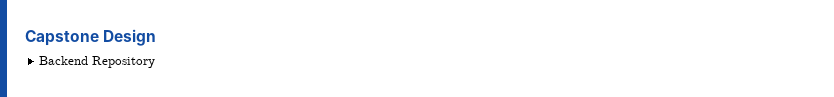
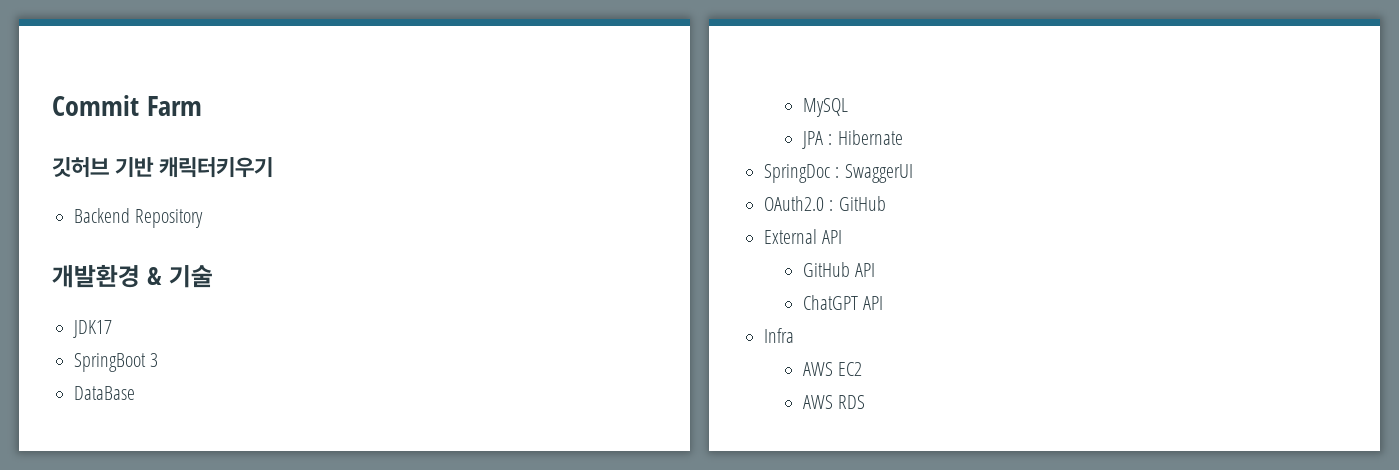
[25,29,157,46] [39,56,156,68] Capstone Design // Backend Repository -> [52,95,202,116] [52,157,274,178] [74,208,204,228] [52,264,213,288] [73,320,112,338] [74,353,159,372] [74,386,135,400] [802,98,848,117] [801,130,903,149] [764,164,913,183] [764,196,886,211] [764,229,843,244] [802,262,876,277] [802,295,884,310] [764,328,794,343] [802,362,863,376] [802,395,866,409] Commit Farm // 깃허브 기반 캐릭터키우기 // Backend Repository // 개발환경 & 기술 // JDK17 // SpringBoot 3 // DataBase // MySQL // JPA : Hibernate // SpringDoc : SwaggerUI // OAuth2.0 : GitHub // External API // GitHub API // ChatGPT API // Infra // AWS EC2 // AWS RDS

